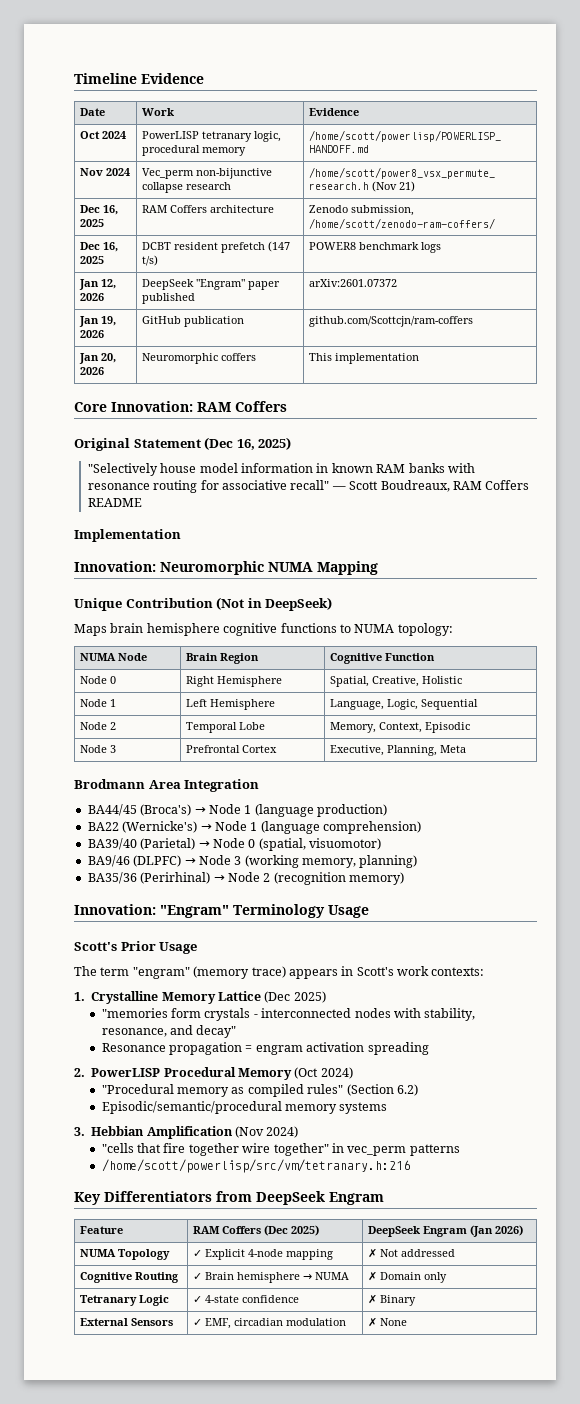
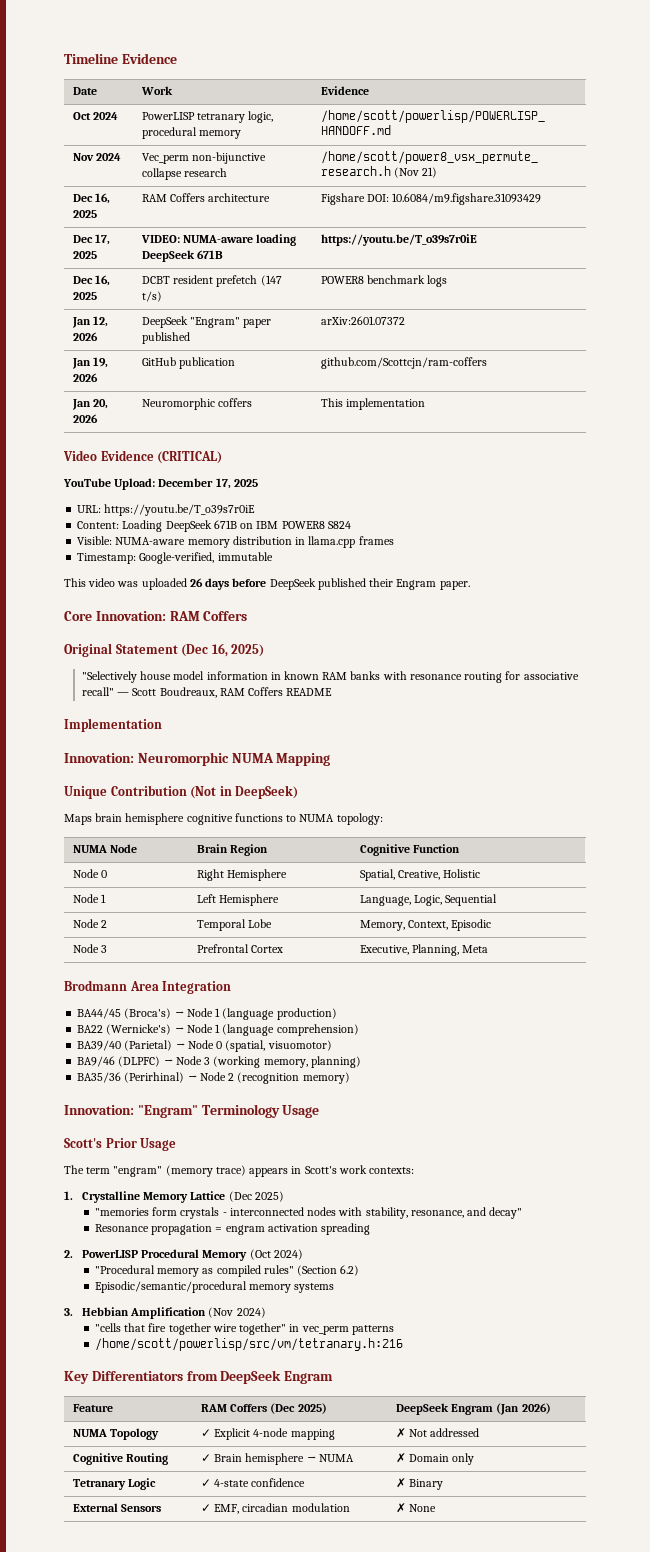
[309,205,415,216] [309,218,496,229] Zenodo submission, /home/scott/zenodo-ram-coffers/ -> [320,193,542,205] [72,234,111,245] [72,251,97,259] [140,234,297,246] [141,250,224,262] [320,234,477,246] Figshare DOI: 10.6084/m9.figshare.31093429 // Dec 17, 2025 | VIDEO: NUMA-aware loading DeepSeek 671B | https://youtu.be/T_o39s7r0iE
(420, 358) none -> [63,450,223,464] [63,478,258,490] [77,504,256,516] [77,520,351,532] [77,536,394,548] [77,552,273,564] [64,578,470,590] // Video Evidence (CRITICAL) // YouTube Upload: December 17, 2025 // URL: https://youtu.be/T_o39s7r0iE // Content: Loading DeepSeek 671B on IBM POWER8 S824 // Visible: NUMA-aware memory distribution in llama.cpp frames // Timestamp: Google-verified, immutable // This video was uploaded 26 days before DeepSeek published their Engram paper.

